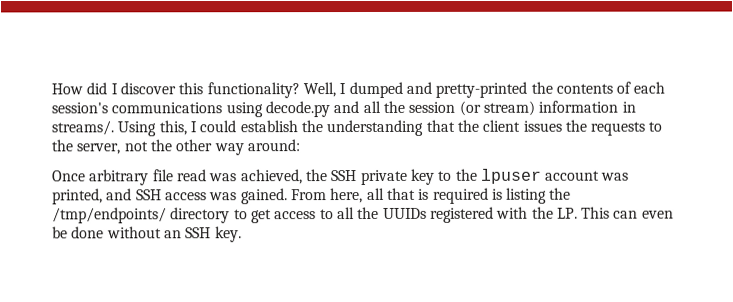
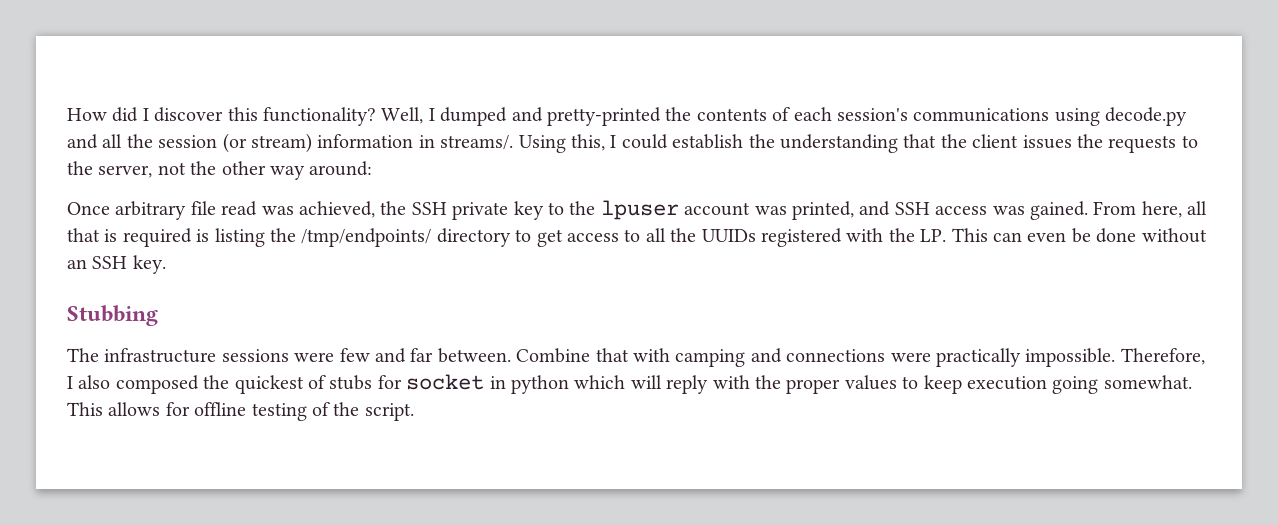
(242, 234) none -> [67,305,158,326] [67,348,1205,367] [67,374,1192,394] [67,402,414,421] // Stubbing // The infrastructure sessions were few and far between. Combine that with camping and connections were practically impossible. Therefore, I also composed the quickest of stubs for socket in python which will reply with the proper values to keep execution going somewhat. This allows for offline testing of the script.

